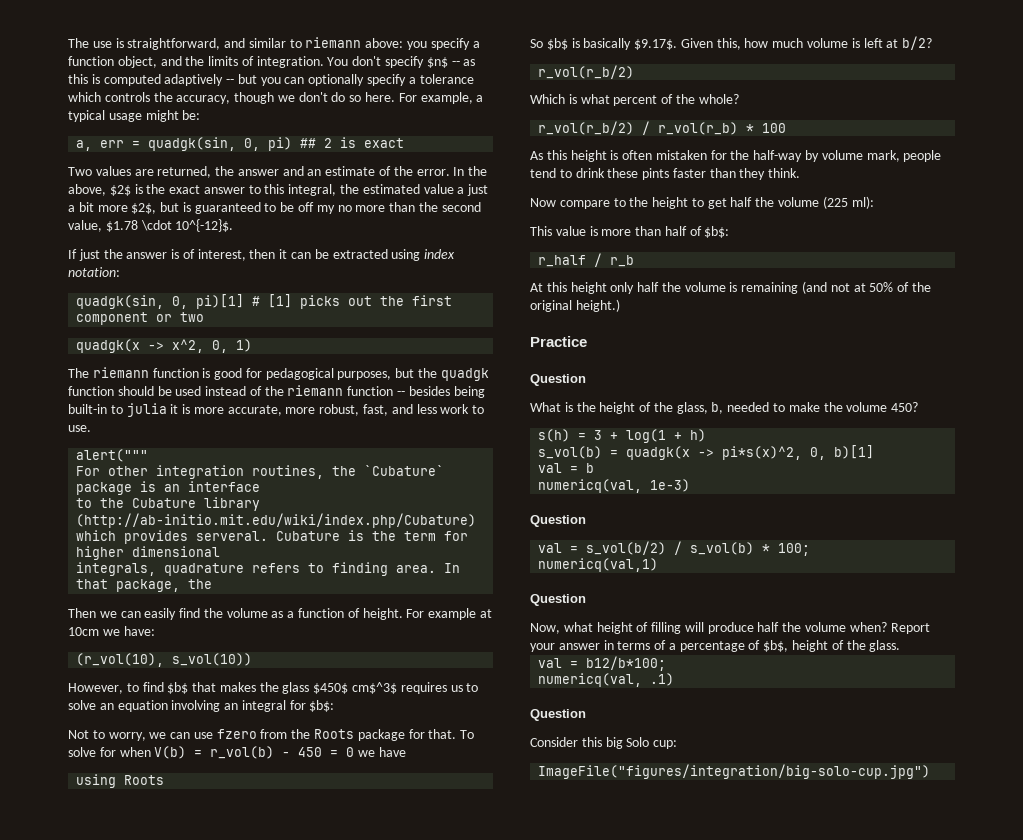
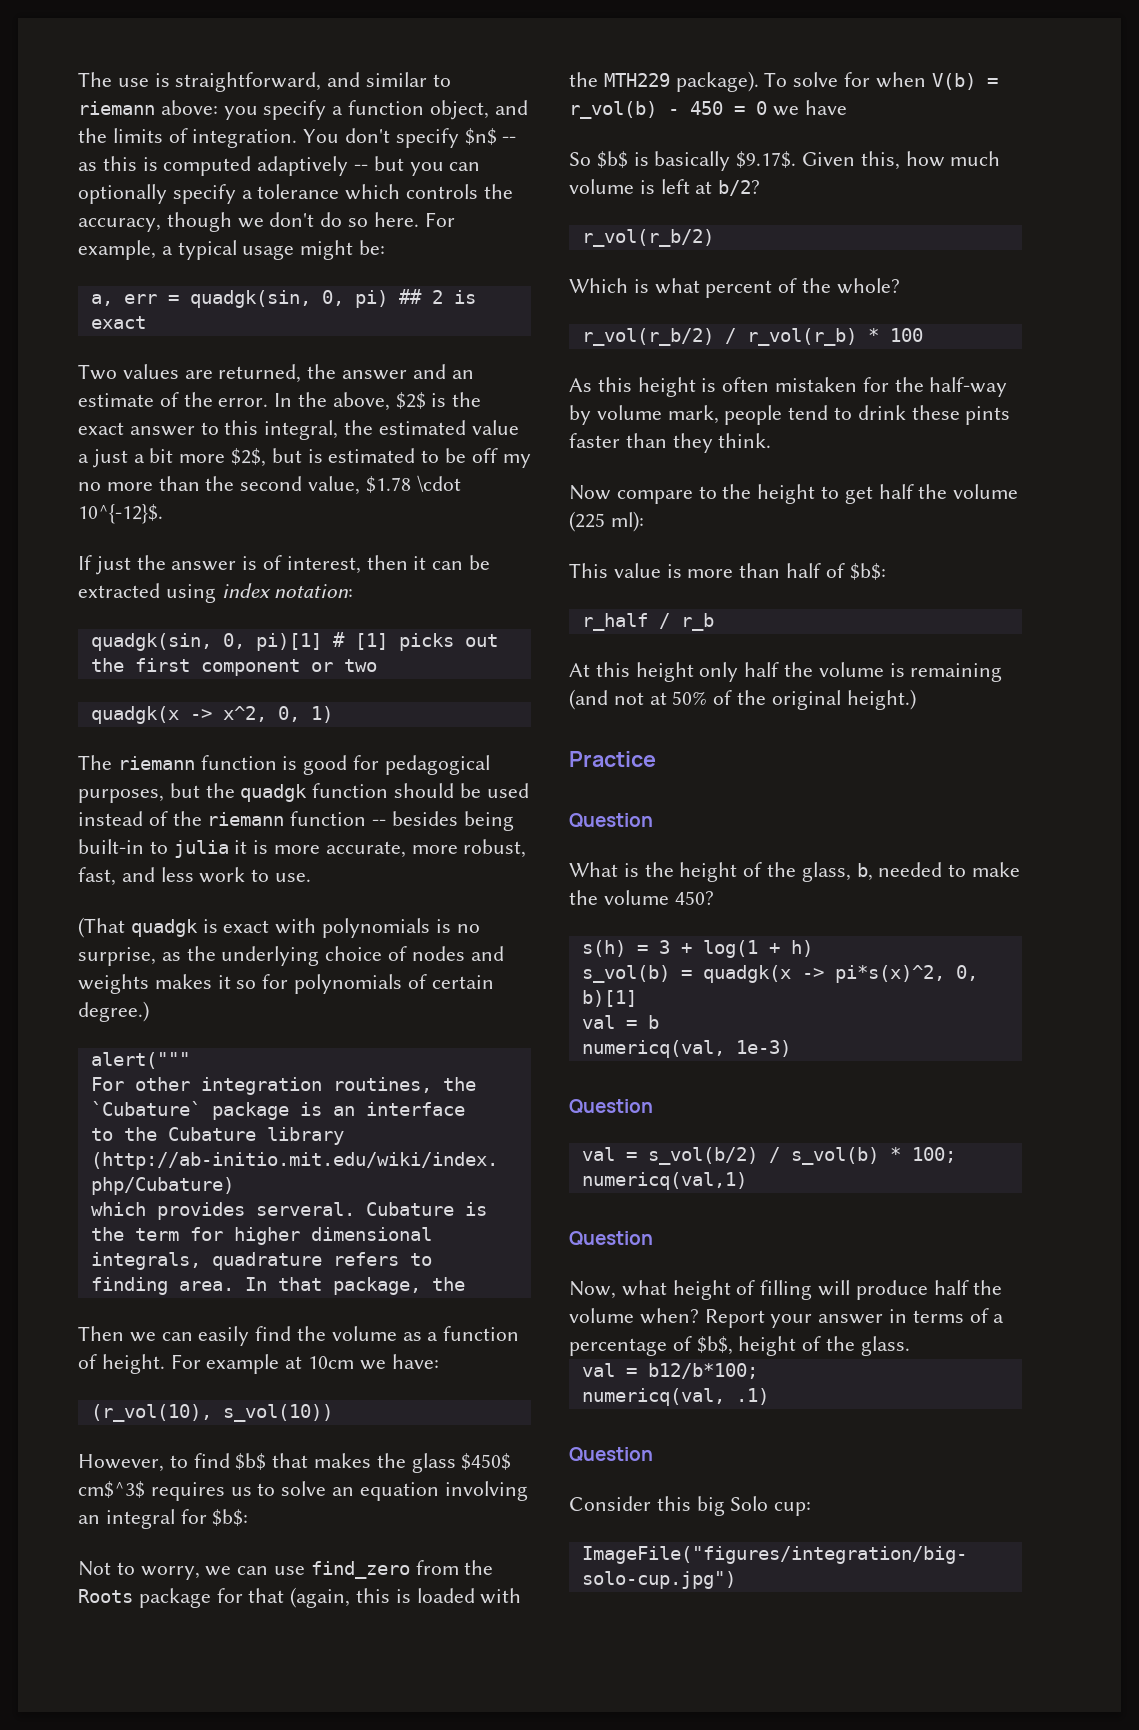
[194,202,261,214] guaranteed -> [328,448,416,463] estimated
(91, 428) none -> [78,917,480,938] [78,946,504,966] [78,974,494,994] [78,1001,149,1022] // (That quadgk is exact with polynomials is no surprise, as the underlying choice of nodes and weights makes it so for polynomials of certain degree.)
[216,729,257,739] fzero -> [310,1561,410,1579] find_zero
[428,729,457,739] that. -> [248,1587,522,1608] [569,71,759,92] that (again, this is loaded with the MTH229 package).
[76,774,165,788] // using Roots -> (847, 107) none

